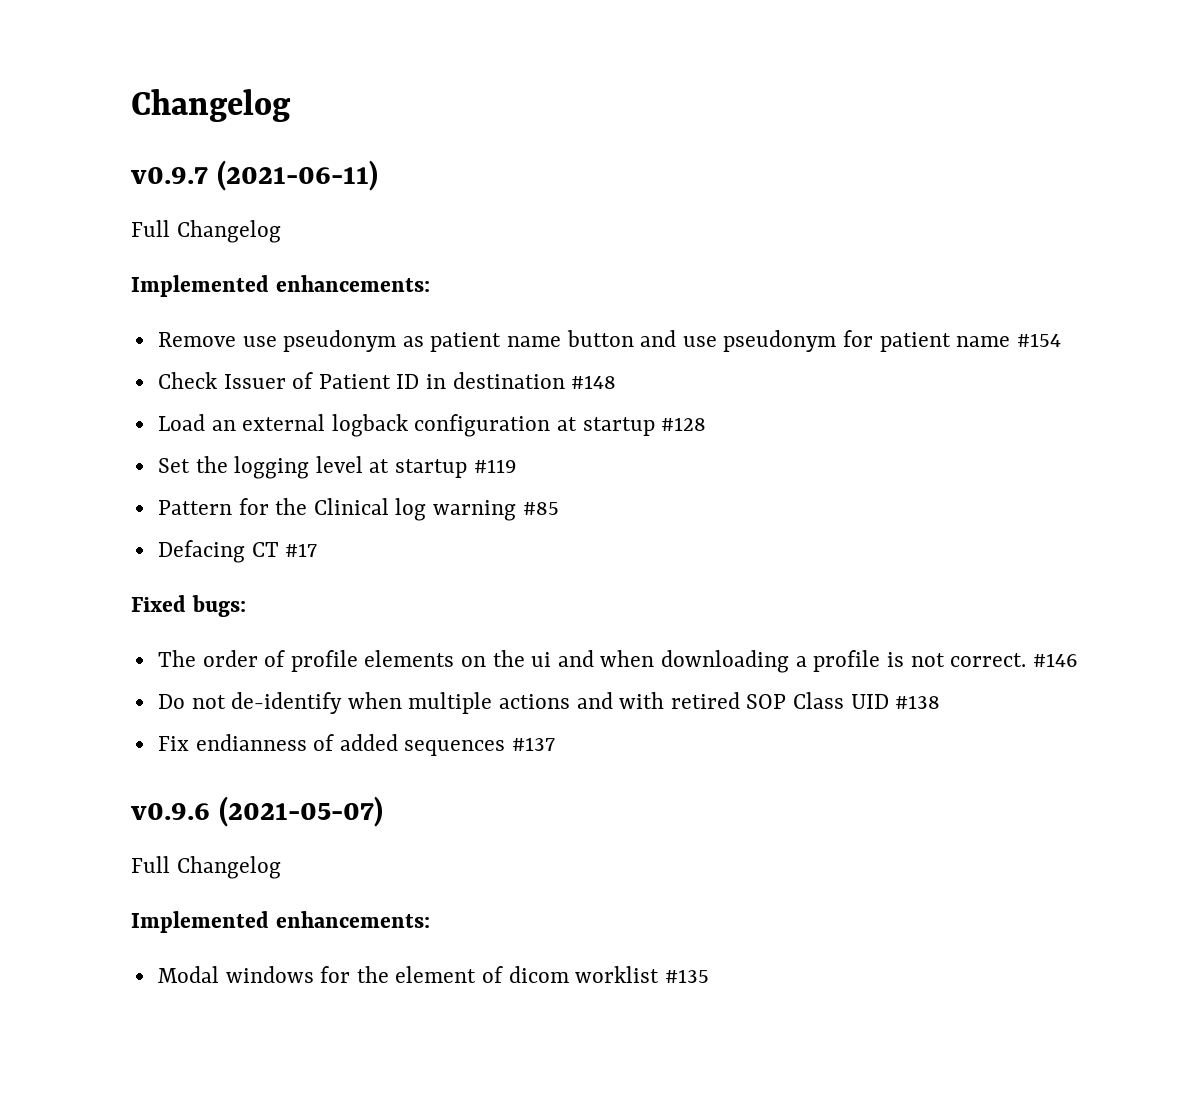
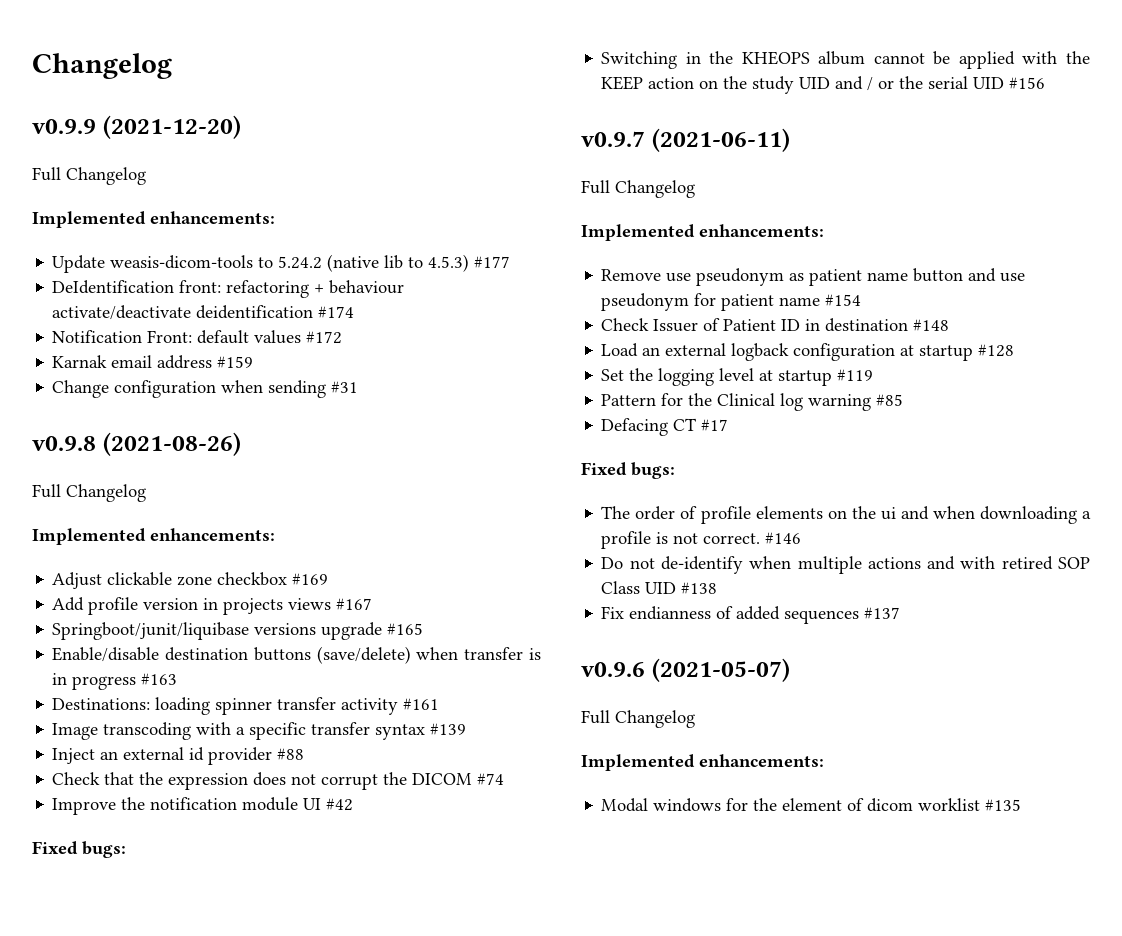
[131,89,291,122] Changelog -> [32,53,172,79] [32,115,241,139] [32,167,146,185] [32,211,275,228] [52,254,511,273] [52,280,405,298] [52,305,355,320] [52,330,343,344] [52,355,254,369] [52,380,359,398] [32,432,241,456] [32,484,146,502] [32,528,275,545] [52,572,329,589] [52,597,373,615] [52,622,424,640] [52,646,541,664] [52,673,178,690] [52,697,440,715] [52,722,467,740] [52,747,305,765] [52,772,505,790] [52,797,354,815] [32,841,126,858] [601,51,1090,69] [601,76,1046,94] Changelog // v0.9.9 (2021-12-20) // Full Changelog // Implemented enhancements: // Update weasis-dicom-tools to 5.24.2 (native lib to 4.5.3) #177 // DeIdentification front: refactoring + behaviour activate/deactivate deidentification #174 // Notification Front: default values #172 // Karnak email address #159 // Change configuration when sending #31 // v0.9.8 (2021-08-26) // Full Changelog // Implemented enhancements: // Adjust clickable zone checkbox #169 // Add profile version in projects views #167 // Springboot/junit/liquibase versions upgrade #165 // Enable/disable destination buttons (save/delete) when transfer is in progress #163 // Destinations: loading spinner transfer activity #161 // Image transcoding with a specific transfer syntax #139 // Inject an external id provider #88 // Check that the expression does not corrupt the DICOM #74 // Improve the notification module UI #42 // Fixed bugs: // Switching in the KHEOPS album cannot be applied with the KEEP action on the study UID and / or the serial UID #156

